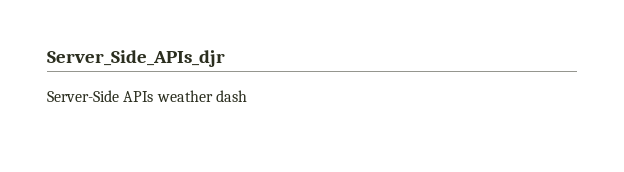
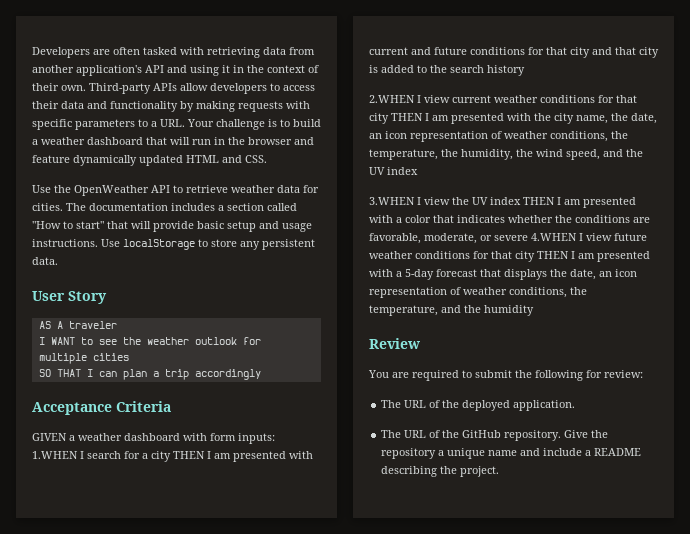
[47,50,225,67] [47,90,247,102] Server_Side_APIs_djr // Server-Side APIs weather dash -> [32,47,315,58] [32,65,319,76] [32,83,315,94] [32,101,310,112] [32,119,321,130] [32,137,314,145] [32,155,267,166] [32,185,319,196] [32,203,297,211] [32,221,312,232] [32,239,315,250] [32,257,58,265] [32,291,107,304] [38,321,117,329] [38,337,261,345] [38,353,129,364] [38,369,261,380] [32,401,171,415] [32,433,275,444] [32,451,313,462] [369,47,659,58] [369,65,525,76] [369,95,637,103] [369,113,657,124] [369,131,628,142] [369,149,643,160] [369,167,418,175] [369,197,636,208] [369,215,650,223] [369,233,647,244] [369,251,650,262] [369,269,637,280] [369,287,587,298] [369,305,534,316] [369,338,420,349] [368,370,643,381] [381,400,576,411] [381,430,609,441] [381,448,642,459] [381,466,500,477] Developers are often tasked with retrieving data from another application's API and using it in the context of their own. Third-party APIs allow developers to access their data and functionality by making requests with specific parameters to a URL. Your challenge is to build a weather dashboard that will run in the browser and feature dynamically updated HTML and CSS. // Use the OpenWeather API to retrieve weather data for cities. The documentation includes a section called "How to start" that will provide basic setup and usage instructions. Use localStorage to store any persistent data. // User Story // AS A traveler // I WANT to see the weather outlook for multiple cities // SO THAT I can plan a trip accordingly // Acceptance Criteria // GIVEN a weather dashboard with form inputs: 1.WHEN I search for a city THEN I am presented with current and future conditions for that city and that city is added to the search history // 2.WHEN I view current weather conditions for that city THEN I am presented with the city name, the date, an icon representation of weather conditions, the temperature, the humidity, the wind speed, and the UV index // 3.WHEN I view the UV index THEN I am presented with a color that indicates whether the conditions are favorable, moderate, or severe 4.WHEN I view future weather conditions for that city THEN I am presented with a 5-day forecast that displays the date, an icon representation of weather conditions, the temperature, and the humidity // Review // You are required to submit the following for review: // The URL of the deployed application. // The URL of the GitHub repository. Give the repository a unique name and include a README describing the project.

